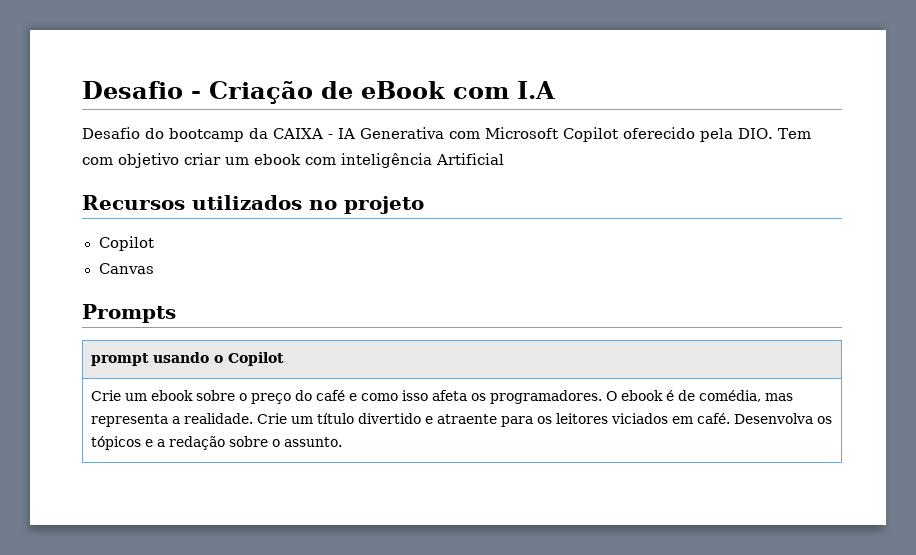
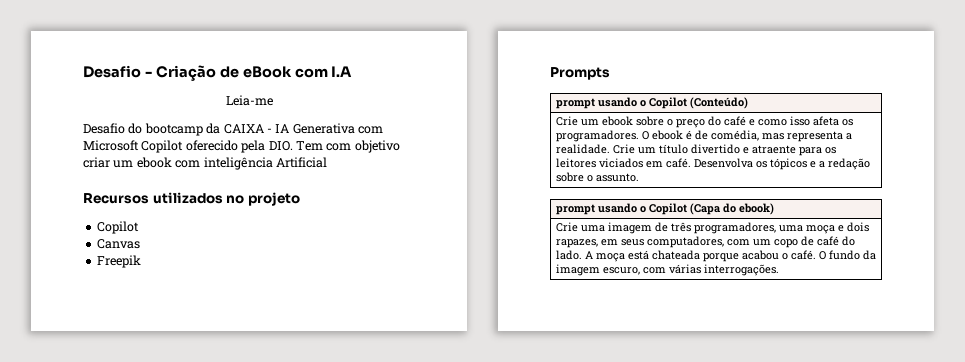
(555, 90) none -> [225,95,273,106] // Leia-me
(154, 268) none -> [96,255,141,268] // Freepik
(284, 359) none -> [689,97,748,109] (Conteúdo)
(342, 442) none -> [555,203,774,215] [555,222,869,234] [555,236,855,248] [555,250,876,262] [555,264,779,276] // prompt usando o Copilot (Capa do ebook) // Crie uma imagem de três programadores, uma moça e dois rapazes, em seus computadores, com um copo de café do lado. A moça está chateada porque acabou o café. O fundo da imagem escuro, com várias interrogações.

